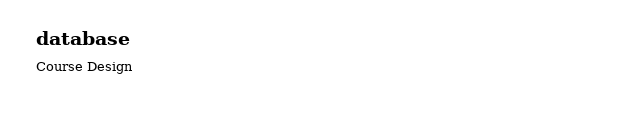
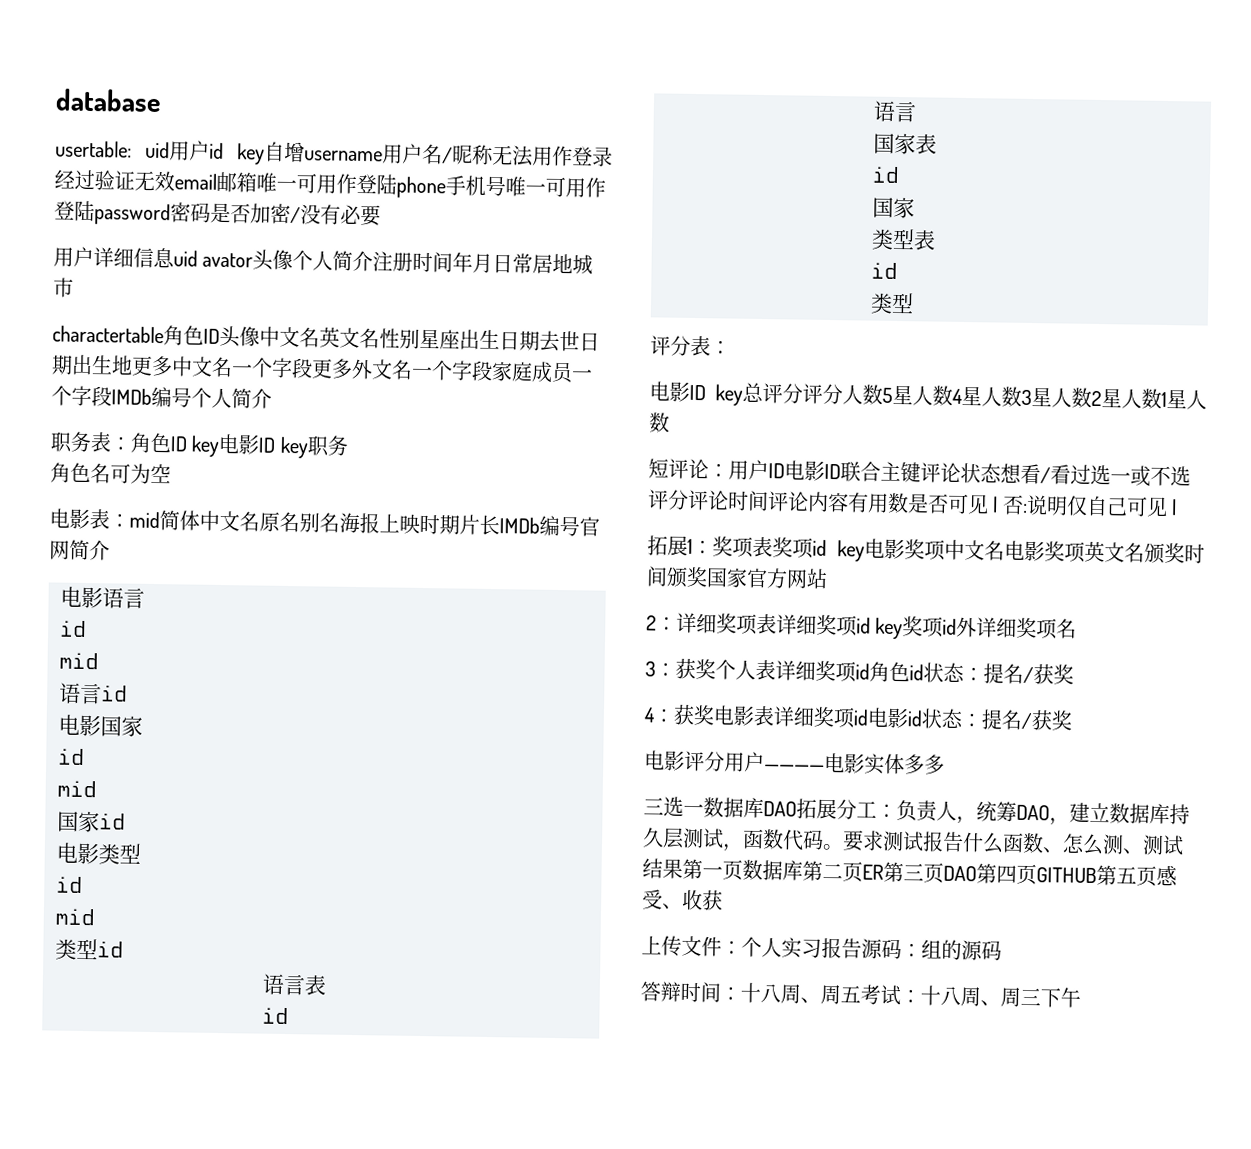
[36,62,133,74] Course Design -> [55,140,613,167] [54,169,606,199] [54,200,381,227] [53,246,594,275] [53,277,74,298] [52,325,600,352] [51,354,593,384] [51,385,272,409] [50,431,349,459] [50,462,171,484] [49,508,600,537] [49,539,110,561] [60,586,145,609] [60,620,87,638] [59,652,99,670] [59,682,128,705] [58,714,143,737] [58,748,85,765] [57,780,97,798] [57,810,126,833] [56,842,141,865] [56,876,83,893] [55,908,95,926] [55,938,124,960] [262,973,327,996] [262,1007,289,1025] [873,100,917,123] [873,132,937,155] [872,166,900,184] [872,196,915,219] [871,228,936,251] [871,262,898,280] [870,292,914,314] [650,335,731,357] [649,381,1207,410] [649,412,670,433] [648,458,1191,487] [647,489,1178,518] [647,535,1205,564] [646,566,828,589] [646,612,1078,640] [645,658,1074,685] [644,704,1073,731] [644,750,945,775] [643,796,1190,826] [642,827,1184,856] [642,858,1178,887] [642,889,723,911] [641,935,1002,961] [640,981,1081,1008] usertable: uid用户id key自增username用户名/昵称无法用作登录经过验证无效email邮箱唯一可用作登陆phone手机号唯一可用作登陆password密码是否加密/没有必要 // 用户详细信息uid avator头像个人简介注册时间年月日常居地城市 // charactertable角色ID头像中文名英文名性别星座出生日期去世日期出生地更多中文名一个字段更多外文名一个字段家庭成员一个字段IMDb编号个人简介 // 职务表：角色ID key电影ID key职务 // 角色名可为空 // 电影表：mid简体中文名原名别名海报上映时期片长IMDb编号官网简介 // 电影语言 // id // mid // 语言id // 电影国家 // id // mid // 国家id // 电影类型 // id // mid // 类型id // 语言表 // id // 语言 // 国家表 // id // 国家 // 类型表 // id // 类型 // 评分表： // 电影ID key总评分评分人数5星人数4星人数3星人数2星人数1星人数 // 短评论：用户ID电影ID联合主键评论状态想看/看过选一或不选评分评论时间评论内容有用数是否可见 | 否:说明仅自己可见 | // 拓展1：奖项表奖项id key电影奖项中文名电影奖项英文名颁奖时间颁奖国家官方网站 // 2：详细奖项表详细奖项id key奖项id外详细奖项名 // 3：获奖个人表详细奖项id角色id状态：提名/获奖 // 4：获奖电影表详细奖项id电影id状态：提名/获奖 // 电影评分用户————电影实体多多 // 三选一数据库DAO拓展分工：负责人，统筹DAO，建立数据库持久层测试，函数代码。要求测试报告什么函数、怎么测、测试结果第一页数据库第二页ER第三页DAO第四页GITHUB第五页感受、收获 // 上传文件：个人实习报告源码：组的源码 // 答辩时间：十八周、周五考试：十八周、周三下午

